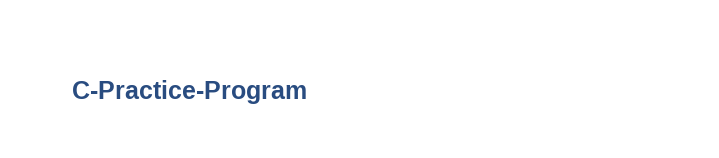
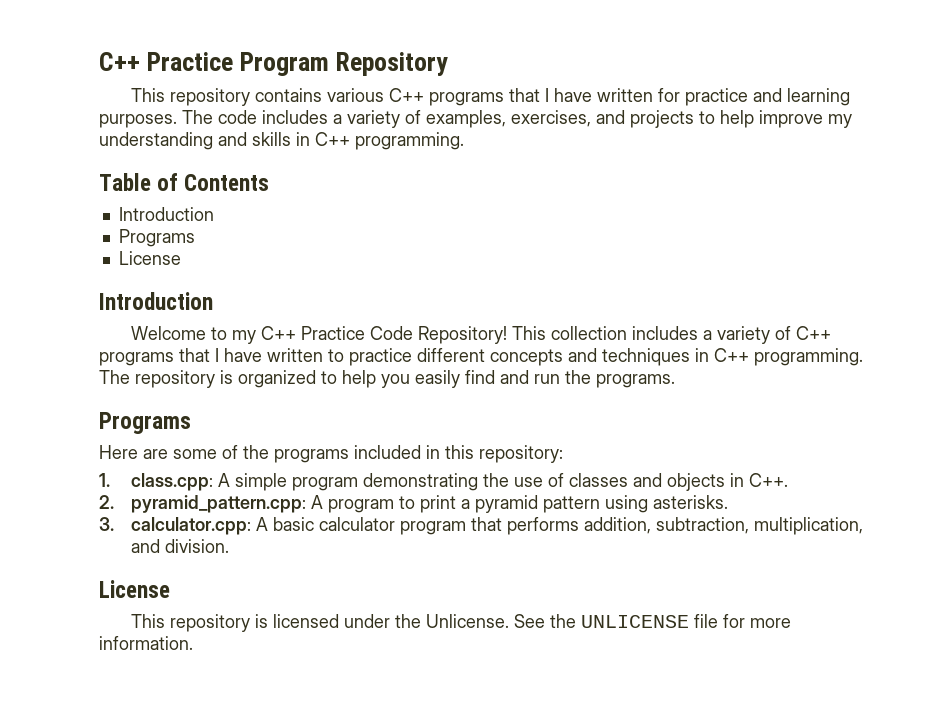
[72,80,307,104] C-Practice-Program -> [99,52,449,76] [131,88,851,106] [99,110,852,128] [99,132,464,150] [99,173,270,191] [118,207,214,221] [118,229,195,247] [118,251,181,265] [99,292,213,310] [131,326,832,344] [99,348,863,366] [99,370,675,388] [99,412,191,434] [99,445,563,463] [99,473,788,491] [99,495,728,513] [99,517,863,535] [130,539,229,553] [99,580,170,598] [131,614,792,632] [99,636,193,650] C++ Practice Program Repository // This repository contains various C++ programs that I have written for practice and learning purposes. The code includes a variety of examples, exercises, and projects to help improve my understanding and skills in C++ programming. // Table of Contents // Introduction // Programs // License // Introduction // Welcome to my C++ Practice Code Repository! This collection includes a variety of C++ programs that I have written to practice different concepts and techniques in C++ programming. The repository is organized to help you easily find and run the programs. // Programs // Here are some of the programs included in this repository: // 1. class.cpp: A simple program demonstrating the use of classes and objects in C++. // 2. pyramid_pattern.cpp: A program to print a pyramid pattern using asterisks. // 3. calculator.cpp: A basic calculator program that performs addition, subtraction, multiplication, and division. // License // This repository is licensed under the Unlicense. See the UNLICENSE file for more information.

